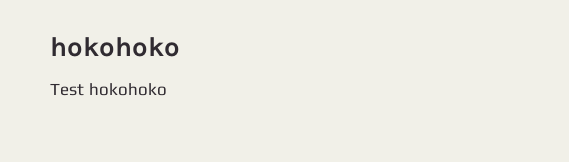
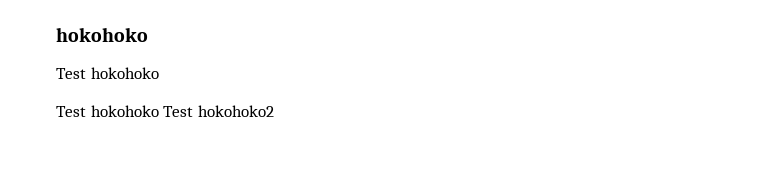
[50,37,180,57] [50,83,167,96] hokohoko // Test hokohoko -> [56,27,148,42] [56,67,159,79] [56,105,274,117] hokohoko // Test hokohoko // Test hokohoko Test hokohoko2

